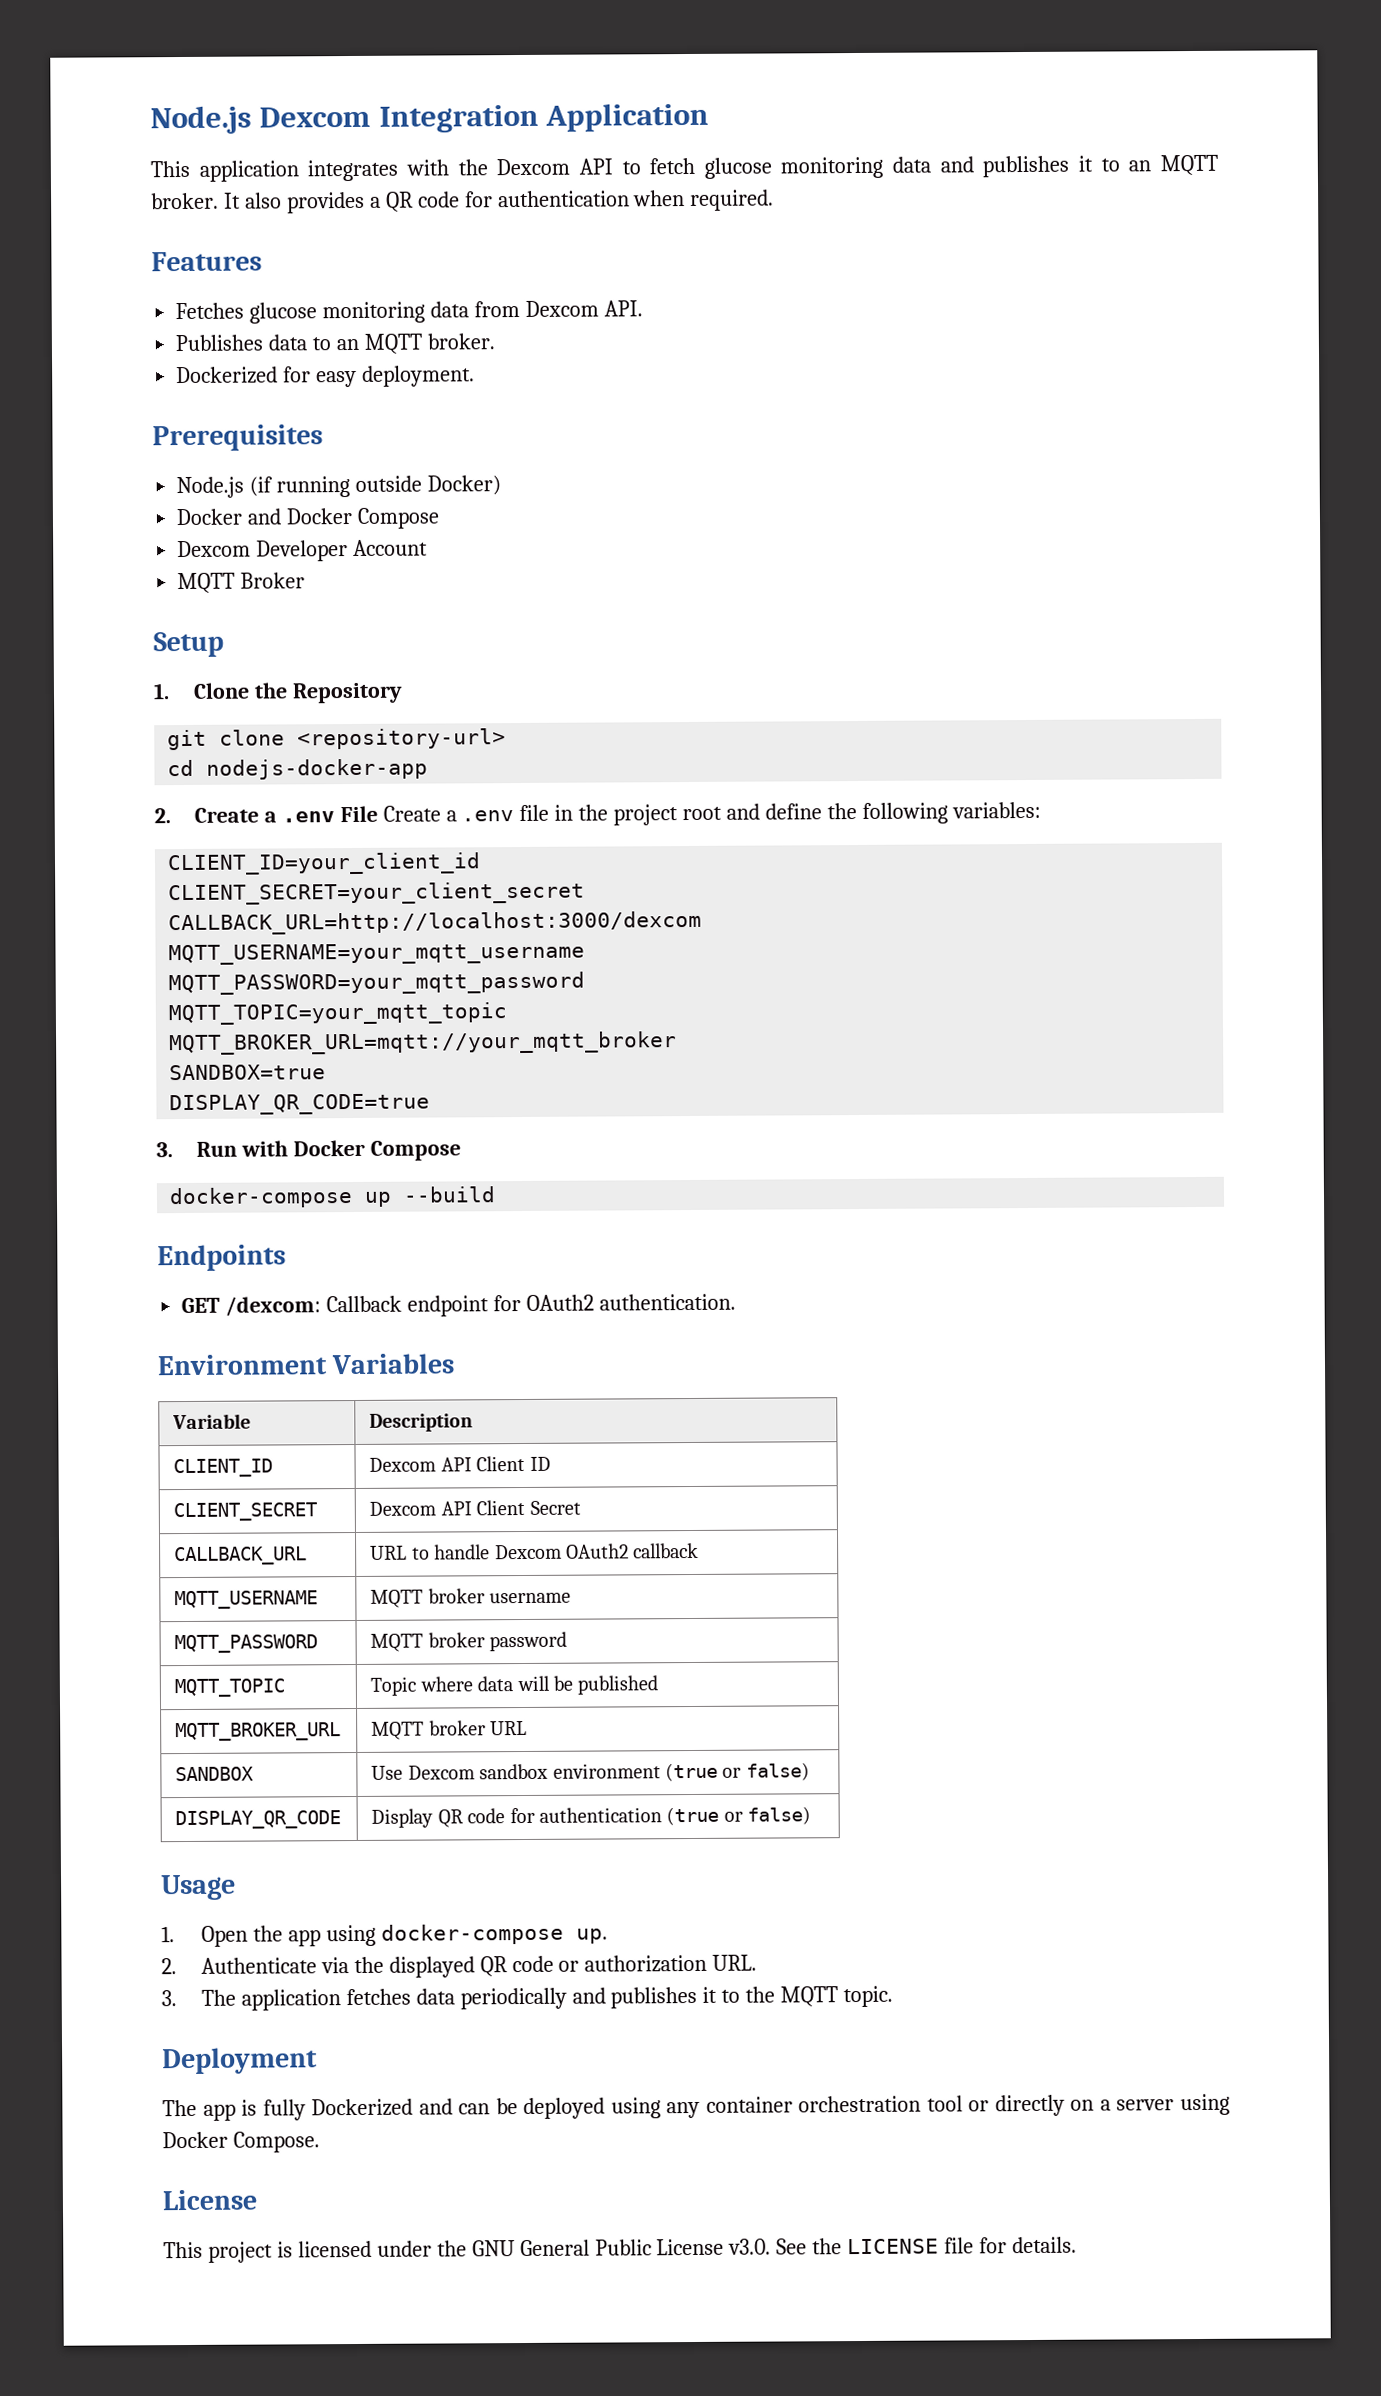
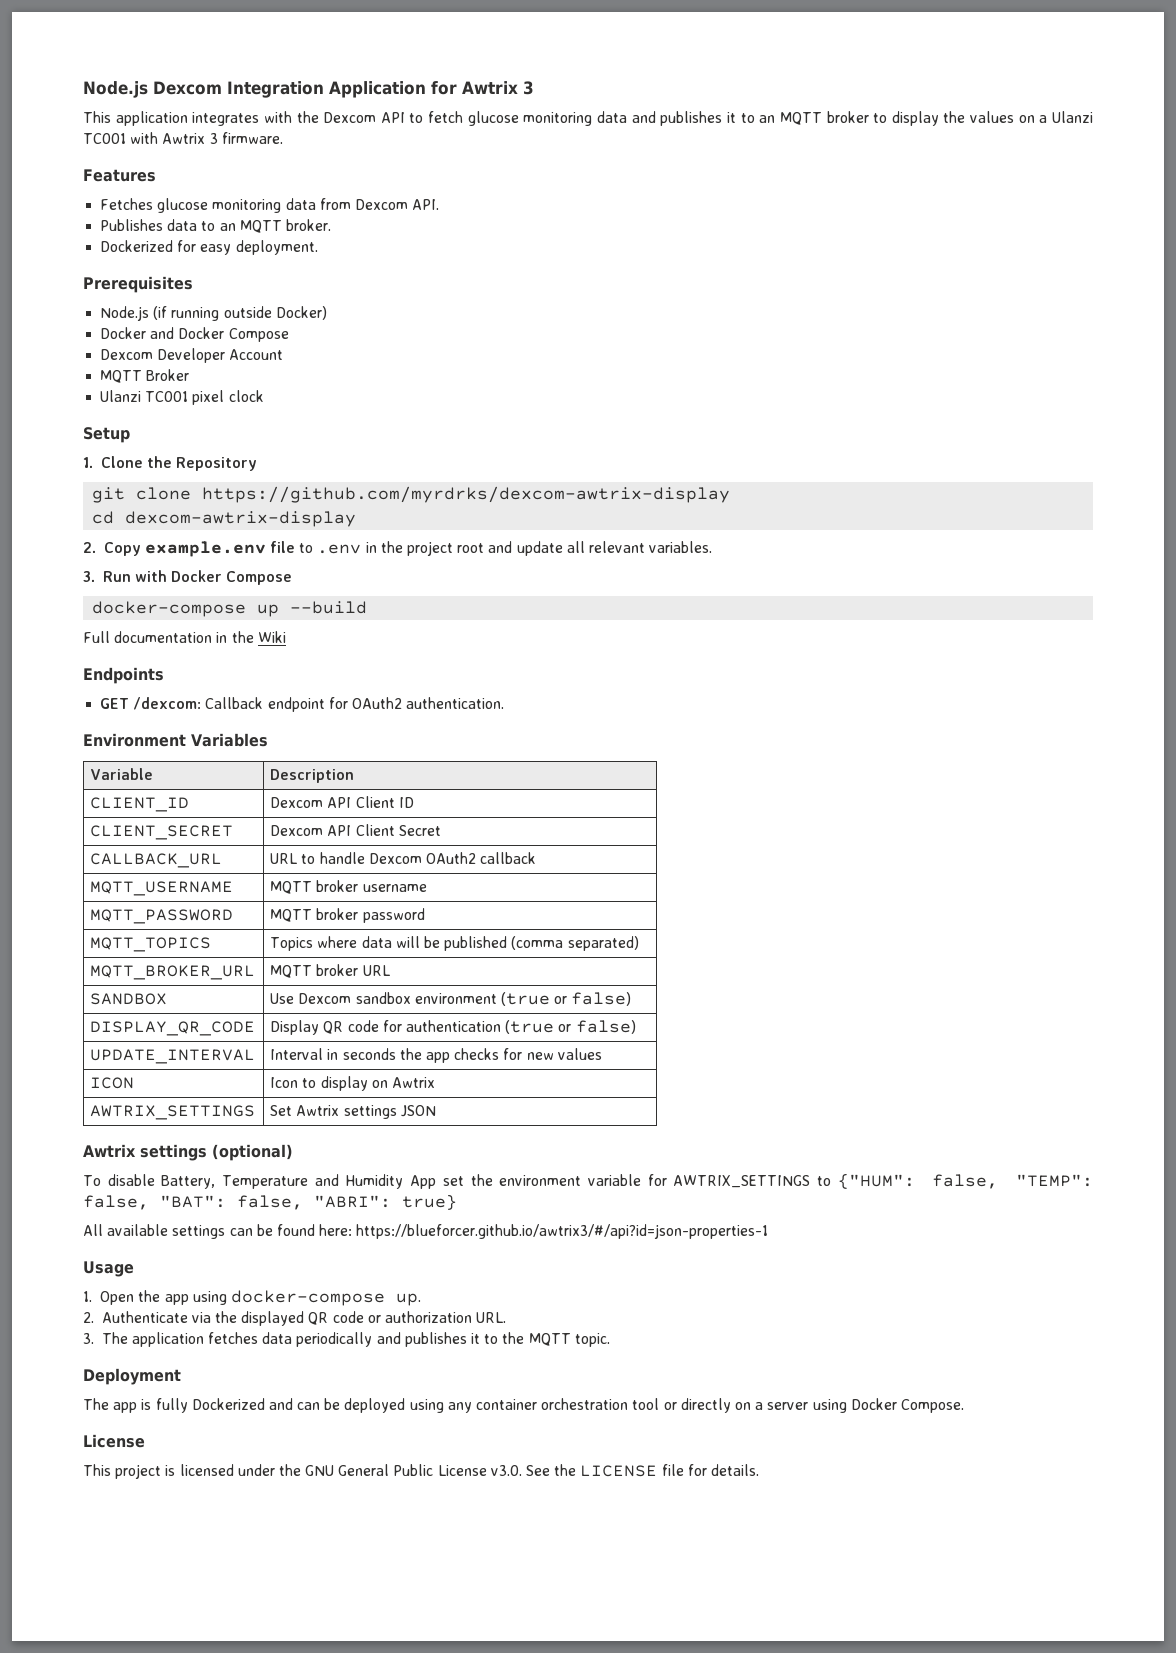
(710, 117) none -> [431,81,534,95] for Awtrix 3
[151,189,775,214] broker. It also provides a QR code for authentication when required. -> [826,111,1093,126] [83,132,283,144] broker to display the values on a Ulanzi TC001 with Awtrix 3 firmware.
(306, 580) none -> [100,390,264,405] // Ulanzi TC001 pixel clock
[297,728,507,750] <repository-url> -> [202,486,731,503] https://github.com/myrdrks/dexcom-awtrix-display
[206,758,429,780] [154,804,550,824] nodejs-docker-app // 2. Create a .env File Create a .env file -> [125,511,357,527] [83,541,362,557] dexcom-awtrix-display // 2. Copy example.env file to .env
[765,801,1041,824] [167,852,482,876] [168,881,586,906] [168,910,703,936] [168,942,586,966] [168,971,586,996] [168,1002,508,1026] [169,1031,678,1056] [169,1064,327,1081] [169,1093,431,1116] define the following variables: // CLIENT_ID=your_client_id // CLIENT_SECRET=your_client_secret // CALLBACK_URL=http://localhost:3000/dexcom // MQTT_USERNAME=your_mqtt_username // MQTT_PASSWORD=your_mqtt_password // MQTT_TOPIC=your_mqtt_topic // MQTT_BROKER_URL=mqtt://your_mqtt_broker // SANDBOX=true // DISPLAY_QR_CODE=true -> [516,541,713,556] update all relevant variables.
(497, 1194) none -> [83,631,286,643] // Full documentation in the Wiki
[174,1678,286,1698] [370,1676,417,1696] MQTT_TOPIC | Topic -> [90,937,212,952] [270,937,314,951] MQTT_TOPICS | Topics
(659, 1685) none -> [511,936,639,951] (comma separated)
(812, 1815) none -> [90,1049,256,1064] [270,1048,602,1063] [90,1077,135,1089] [270,1076,436,1091] [90,1105,256,1120] [270,1105,436,1119] [83,1144,293,1161] [83,1173,1093,1189] [83,1194,457,1210] [83,1224,769,1239] // UPDATE_INTERVAL | Interval in seconds the app checks for new values // ICON | Icon to display on Awtrix // AWTRIX_SETTINGS | Set Awtrix settings JSON // Awtrix settings (optional) // To disable Battery, Temperature and Humidity App set the environment variable for AWTRIX_SETTINGS to {"HUM": false, "TEMP": false, "BAT": false, "ABRI": true} // All available settings can be found here: https://blueforcer.github.io/awtrix3/#/api?id=json-properties-1

